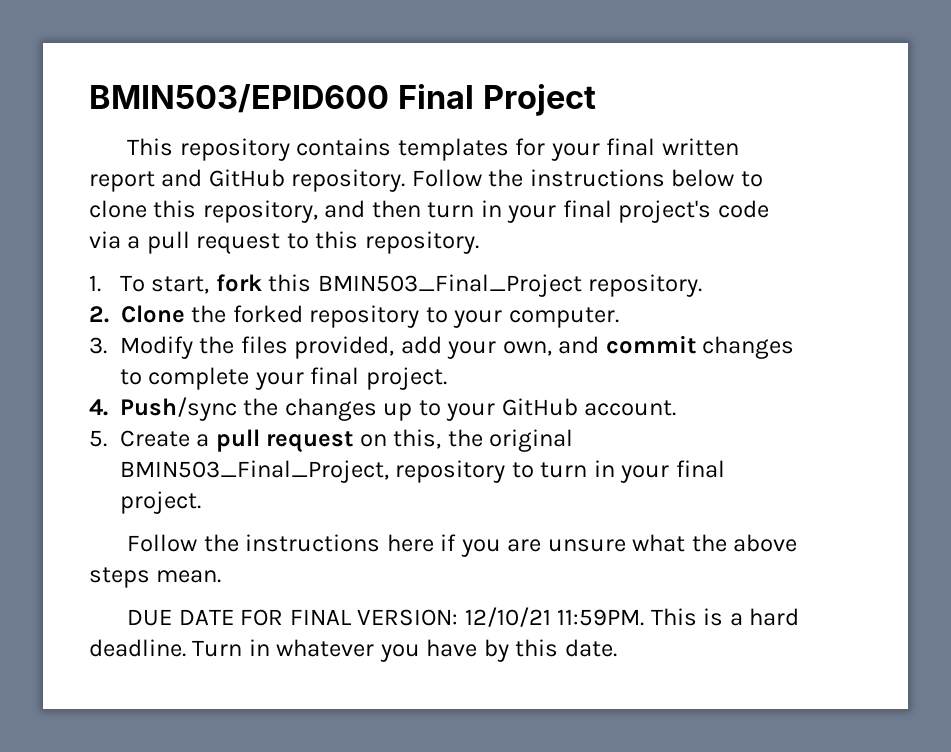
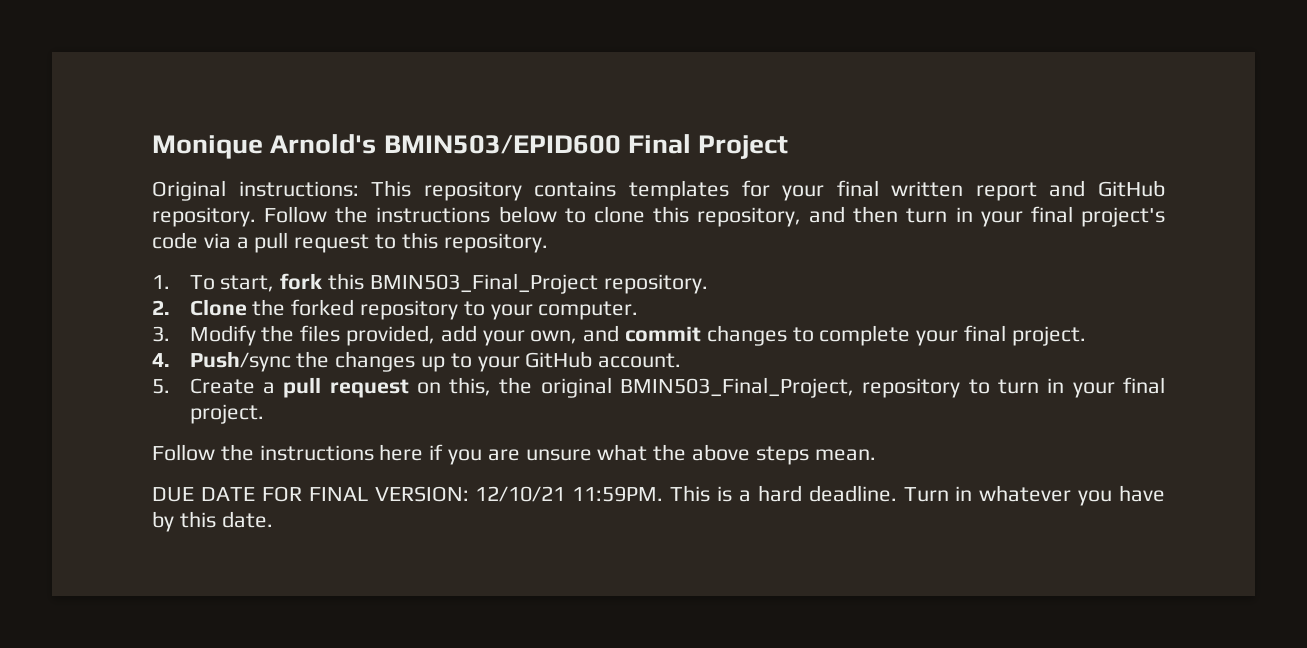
(89, 98) none -> [152,134,377,159] Monique Arnold's
(596, 100) none -> [152,180,359,201] Original instructions:

